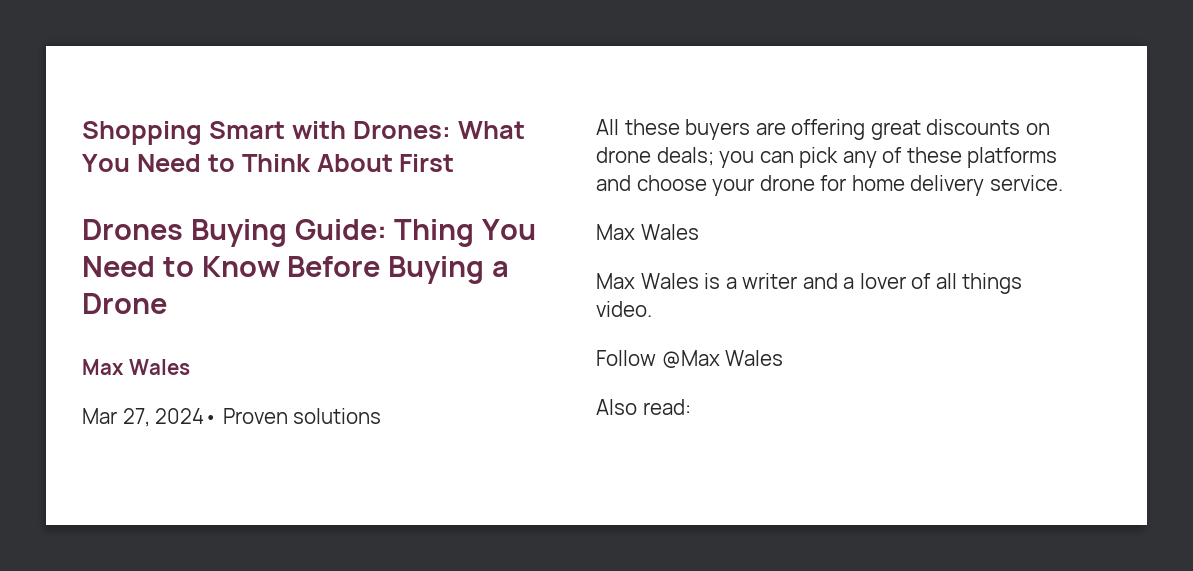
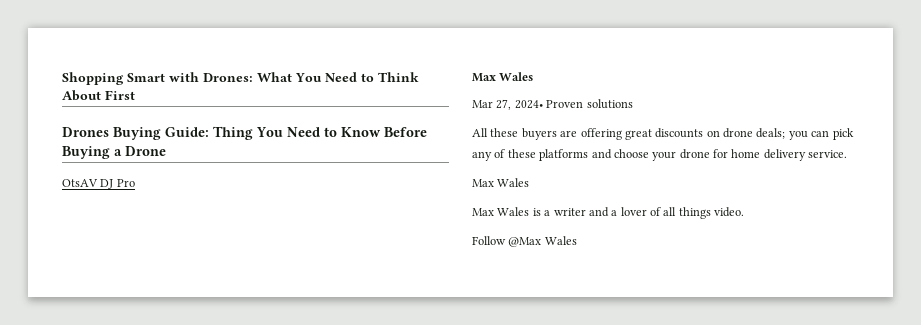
(167, 303) none -> [62,179,135,189] // OtsAV DJ Pro
[596,399,691,415] // Also read: -> (577, 240) none

